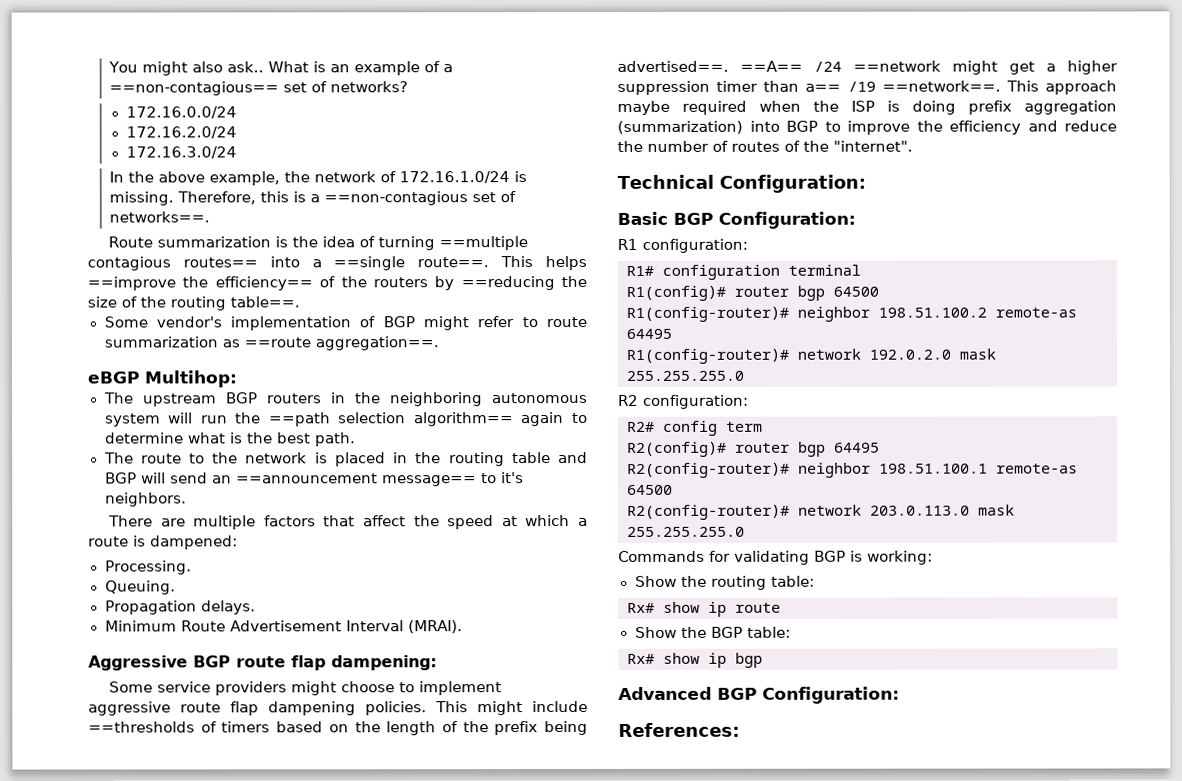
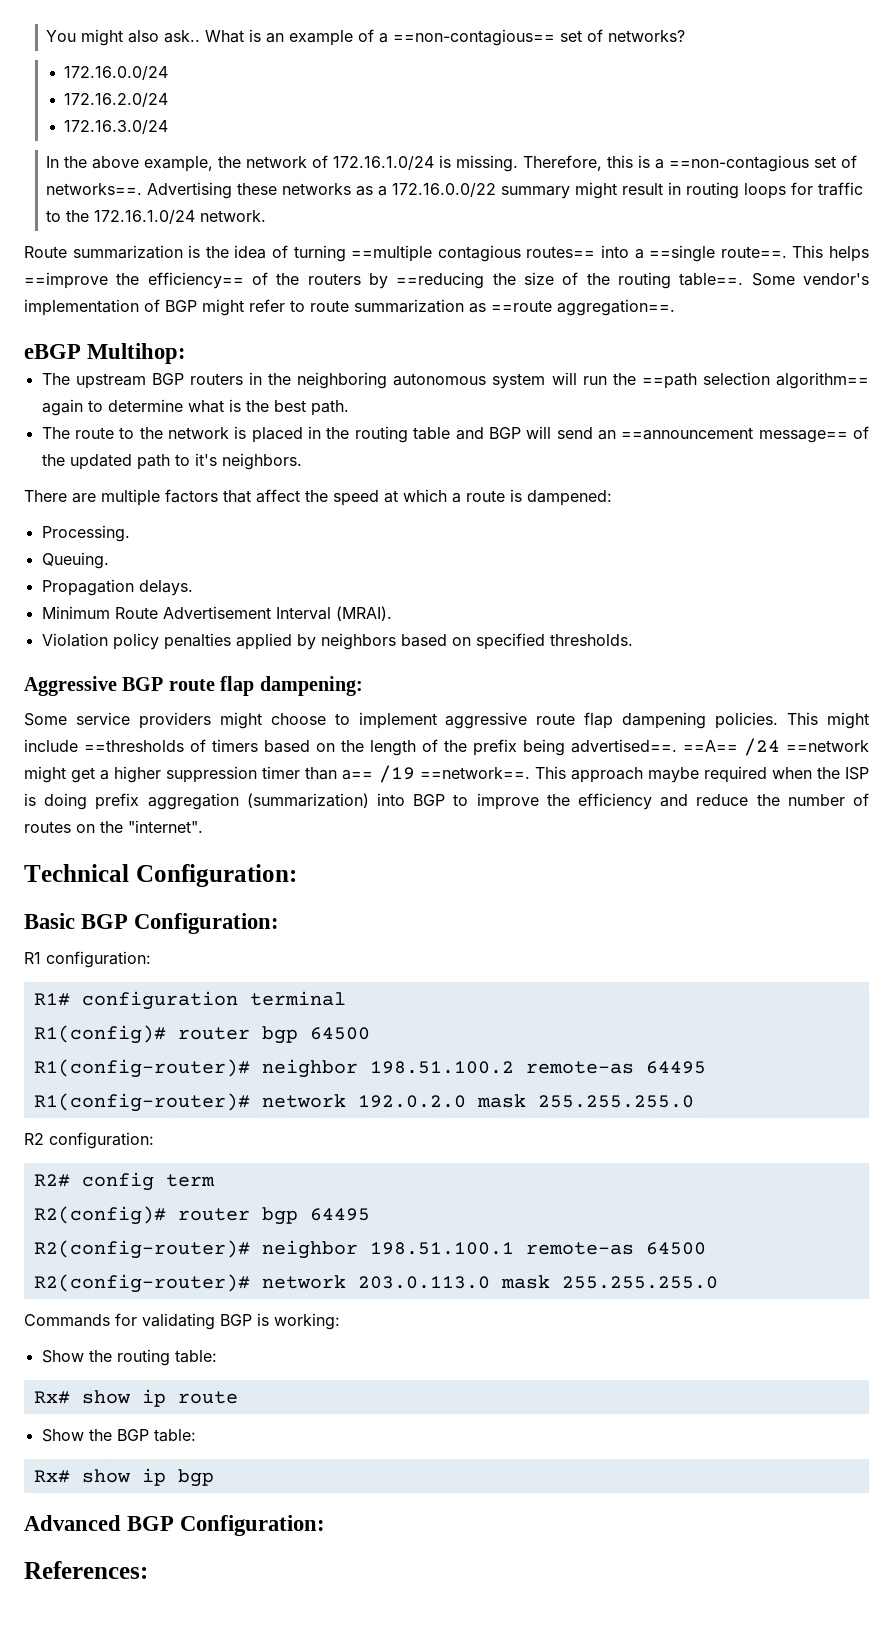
(211, 217) none -> [147,182,864,199] [46,210,267,224] Advertising these networks as a 172.16.0.0/22 summary might result in routing loops for traffic to the 172.16.1.0/24 network.
(300, 302) // -> (744, 279) none
(477, 481) none -> [853,426,870,439] [41,454,170,470] of the updated path
(463, 627) none -> [41,633,633,650] // Violation policy penalties applied by neighbors based on specified thresholds.
[784,140,800,152] of -> [76,824,95,833] on

